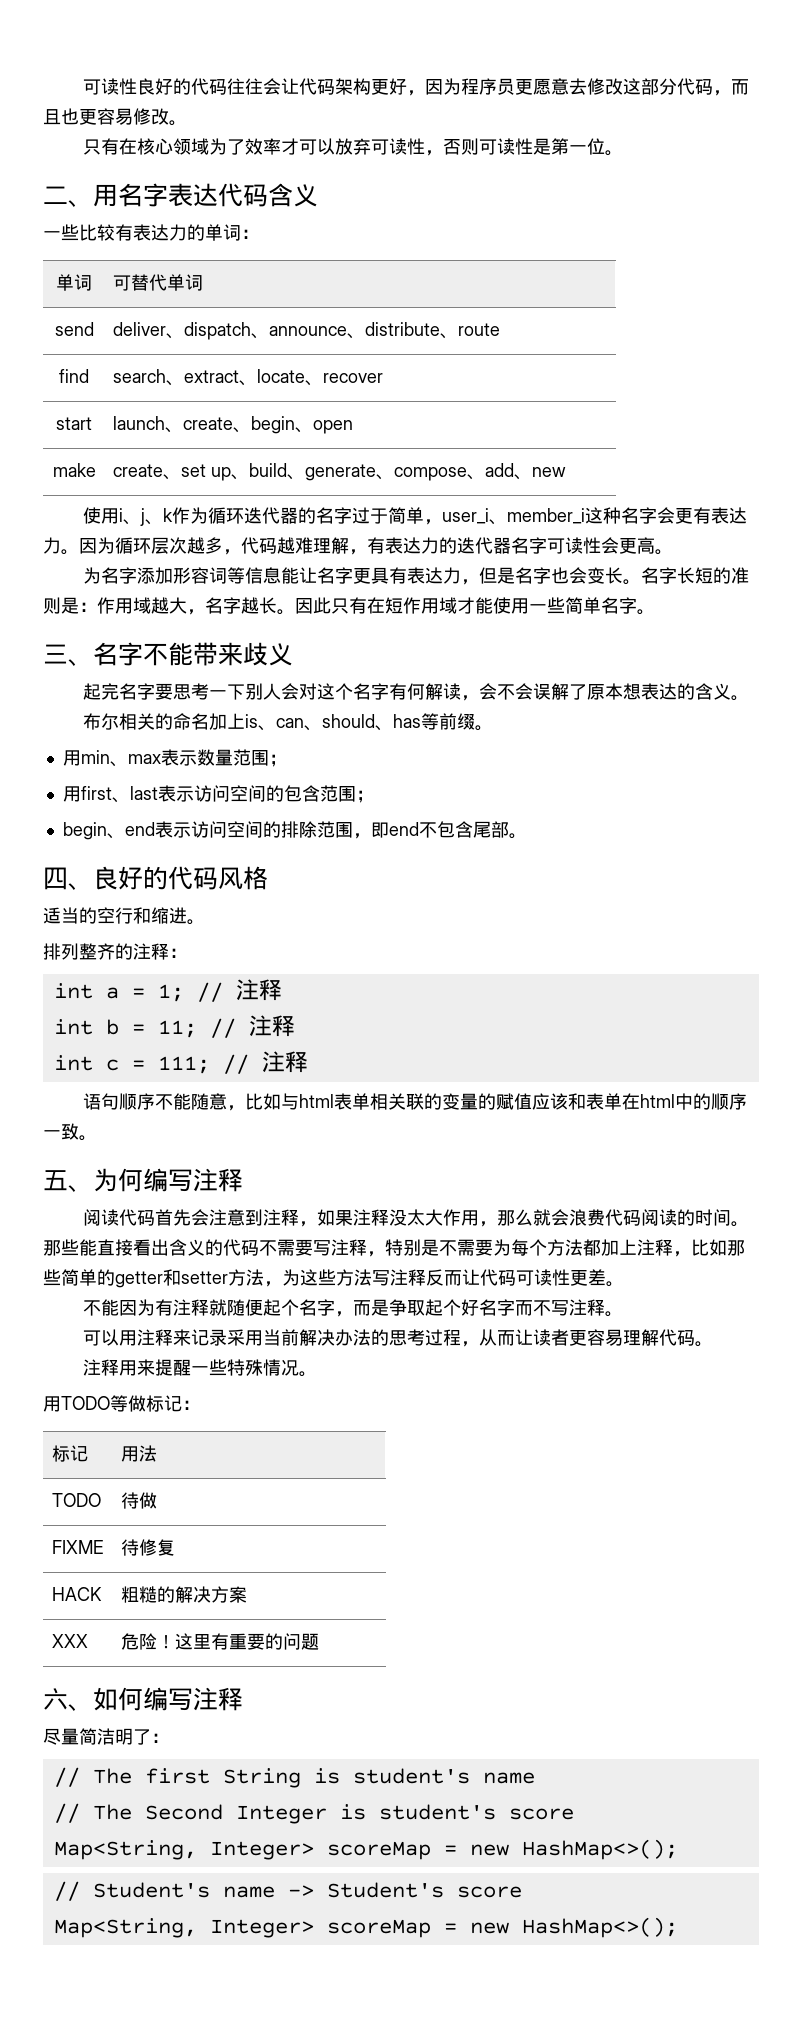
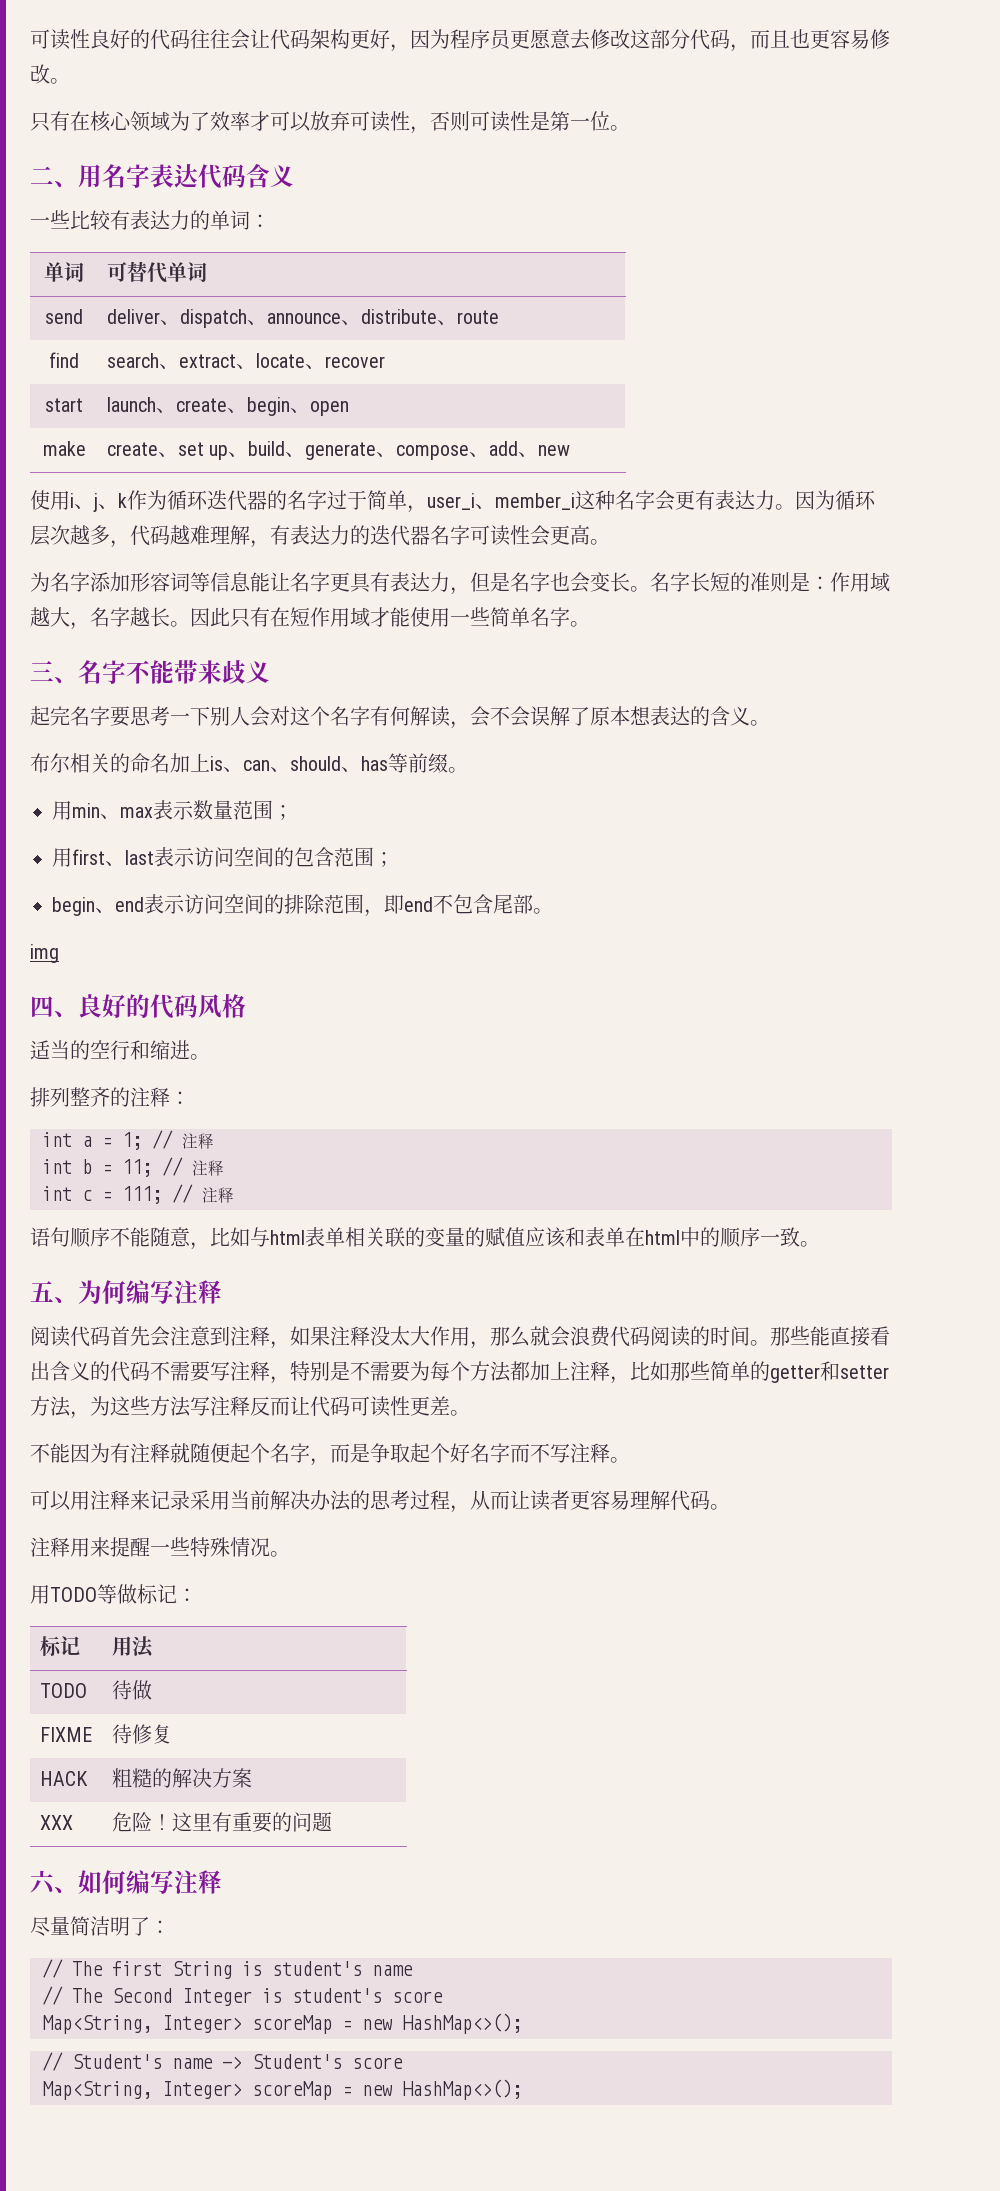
(527, 836) none -> [30,944,59,963] // img

